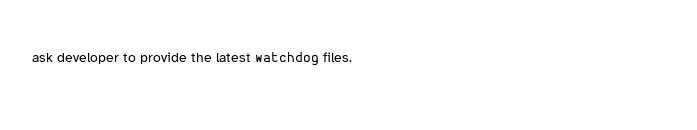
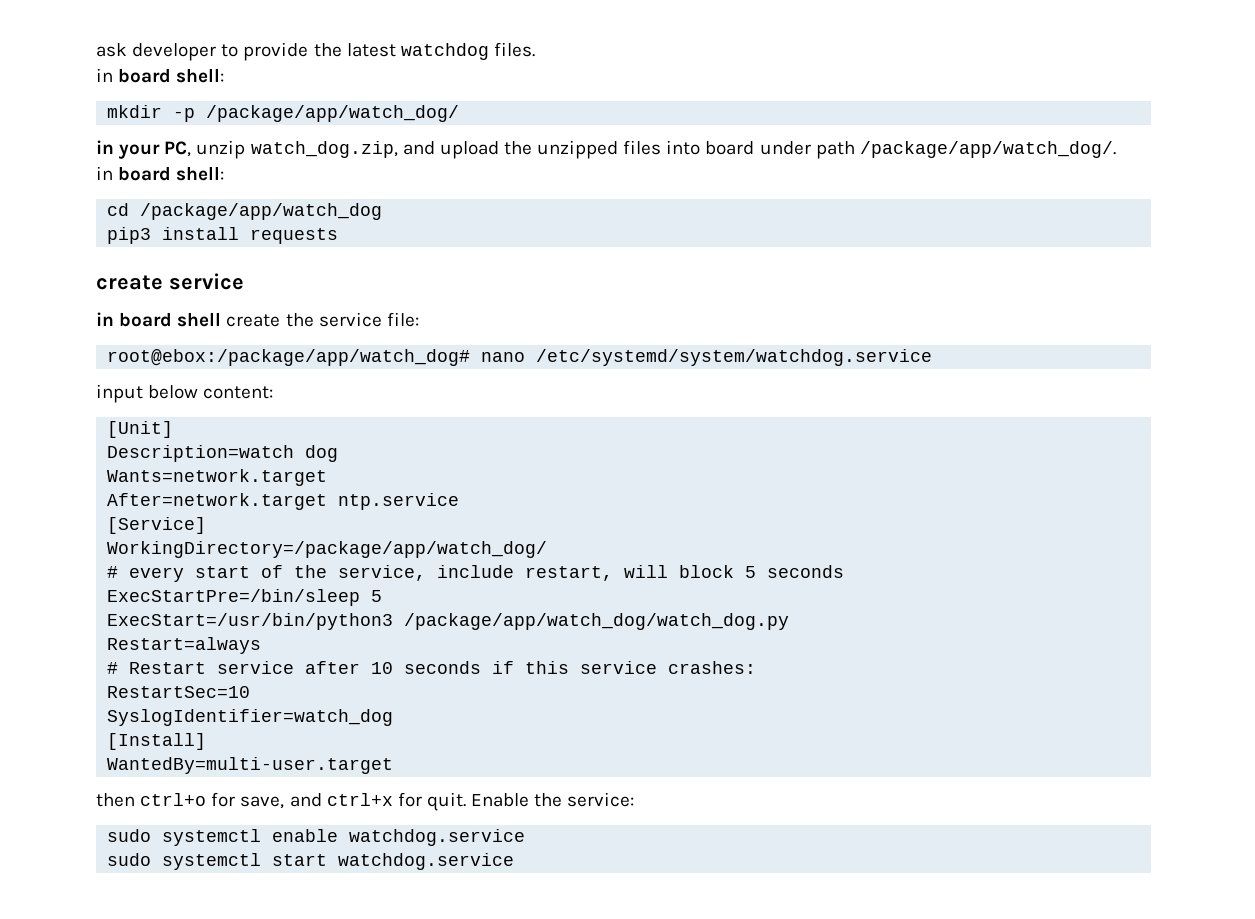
(352, 57) none -> [96,68,225,83] [107,105,460,122] [96,140,1116,159] [96,166,225,181] [107,203,383,220] [107,227,339,244] [96,273,244,290] [96,312,419,327] [107,349,933,366] [96,384,274,403] [107,421,174,438] [107,445,339,462] [107,469,328,486] [107,493,460,510] [107,517,207,534] [107,541,548,558] [107,565,845,582] [107,589,383,606] [107,613,790,630] [107,637,262,654] [107,661,757,674] [107,686,251,698] [107,709,394,726] [107,733,207,750] [107,757,394,774] [96,792,635,811] [107,829,526,846] [107,853,515,870] // in board shell: // mkdir -p /package/app/watch_dog/ // in your PC, unzip watch_dog.zip, and upload the unzipped files into board under path /package/app/watch_dog/. // in board shell: // cd /package/app/watch_dog // pip3 install requests // create service // in board shell create the service file: // root@ebox:/package/app/watch_dog# nano /etc/systemd/system/watchdog.service // input below content: // [Unit] // Description=watch dog // Wants=network.target // After=network.target ntp.service // [Service] // WorkingDirectory=/package/app/watch_dog/ // # every start of the service, include restart, will block 5 seconds // ExecStartPre=/bin/sleep 5 // ExecStart=/usr/bin/python3 /package/app/watch_dog/watch_dog.py // Restart=always // # Restart service after 10 seconds if this service crashes: // RestartSec=10 // SyslogIdentifier=watch_dog // [Install] // WantedBy=multi-user.target // then ctrl+o for save, and ctrl+x for quit. Enable the service: // sudo systemctl enable watchdog.service // sudo systemctl start watchdog.service

